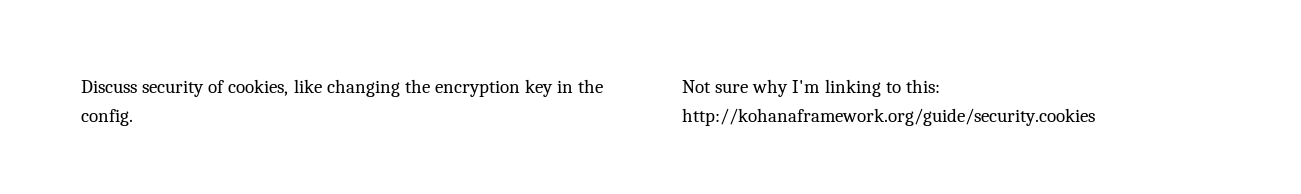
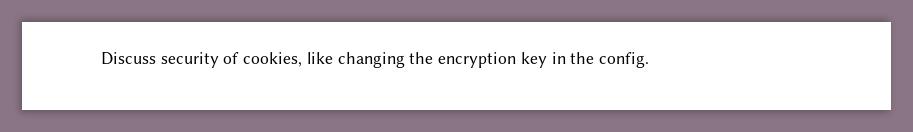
[682,79,940,97] [682,108,1095,126] // Not sure why I'm linking to this: http://kohanaframework.org/guide/security.cookies -> (649, 60) none

